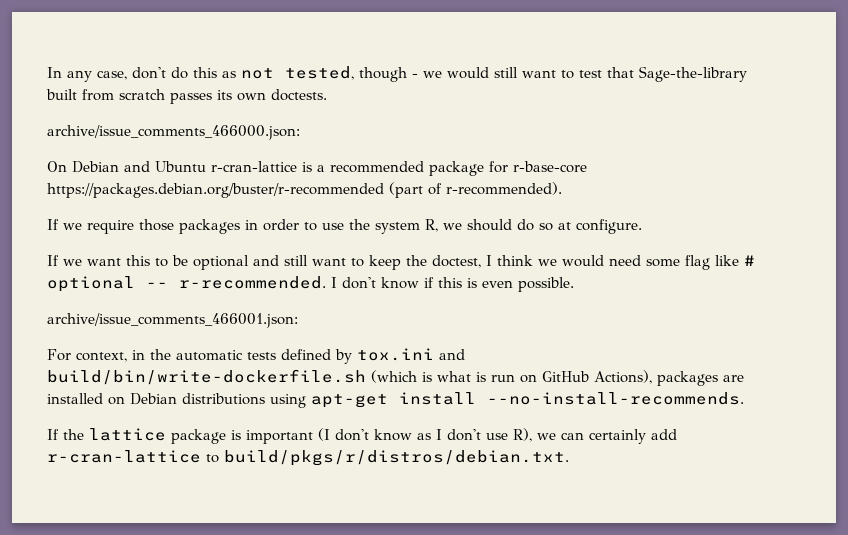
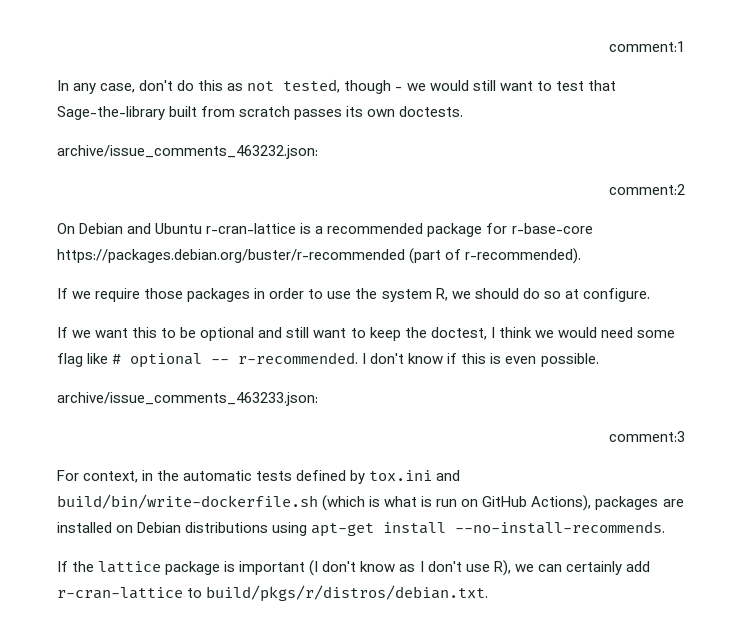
(47, 72) none -> [609,41,685,52] comment:1 //
[47,125,300,140] archive/issue_comments_466000.json: -> [57,145,318,159] [609,184,685,195] archive/issue_comments_463232.json: // comment:2
[47,313,298,328] archive/issue_comments_466001.json: -> [57,392,318,406] [609,431,685,442] archive/issue_comments_463233.json: // comment:3

